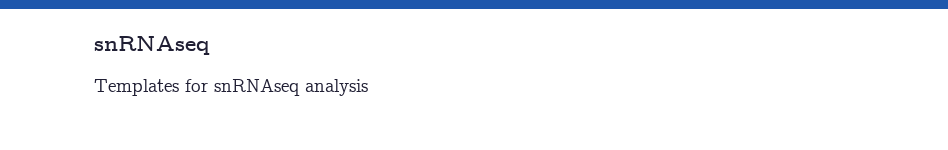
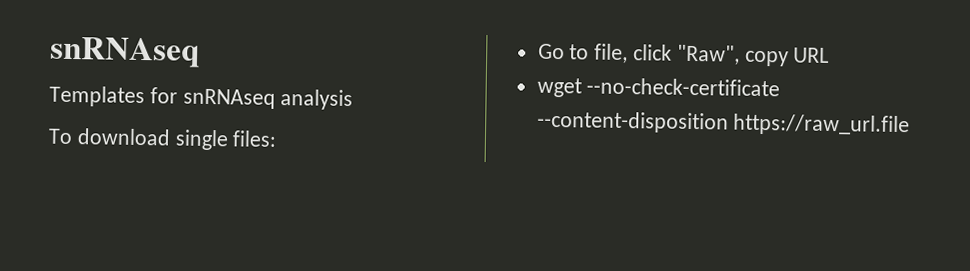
(368, 87) none -> [48,128,278,151] [537,43,830,67] [536,77,781,98] [536,110,911,137] // To download single files: // Go to file, click "Raw", copy URL // wget --no-check-certificate --content-disposition https://raw_url.file

